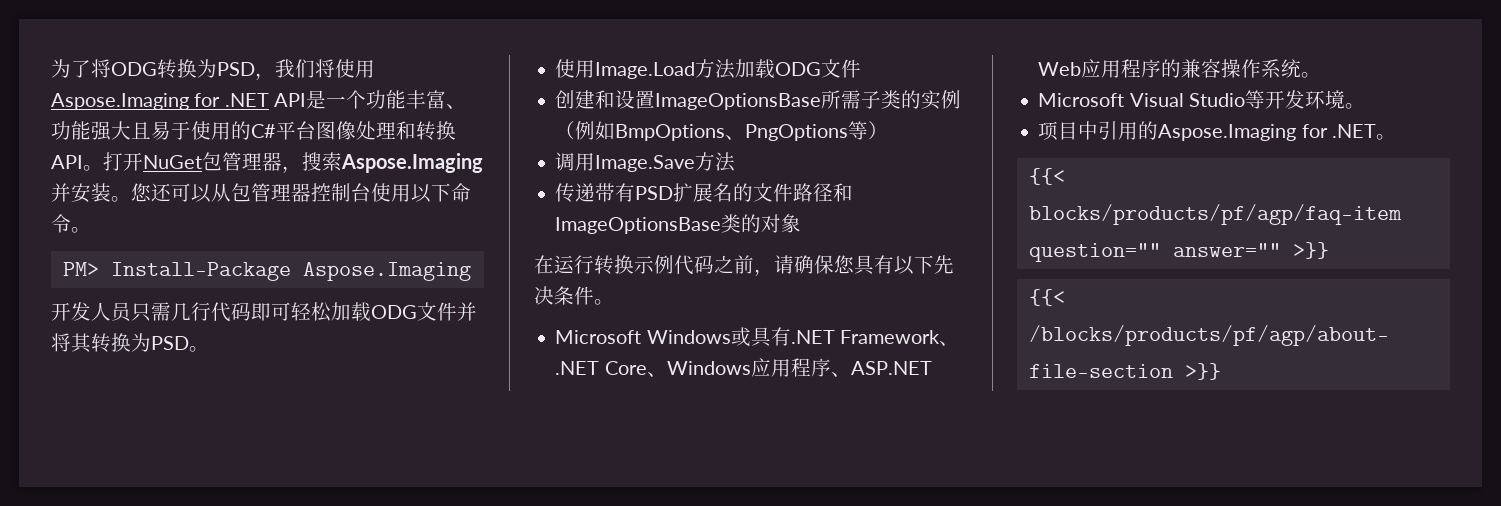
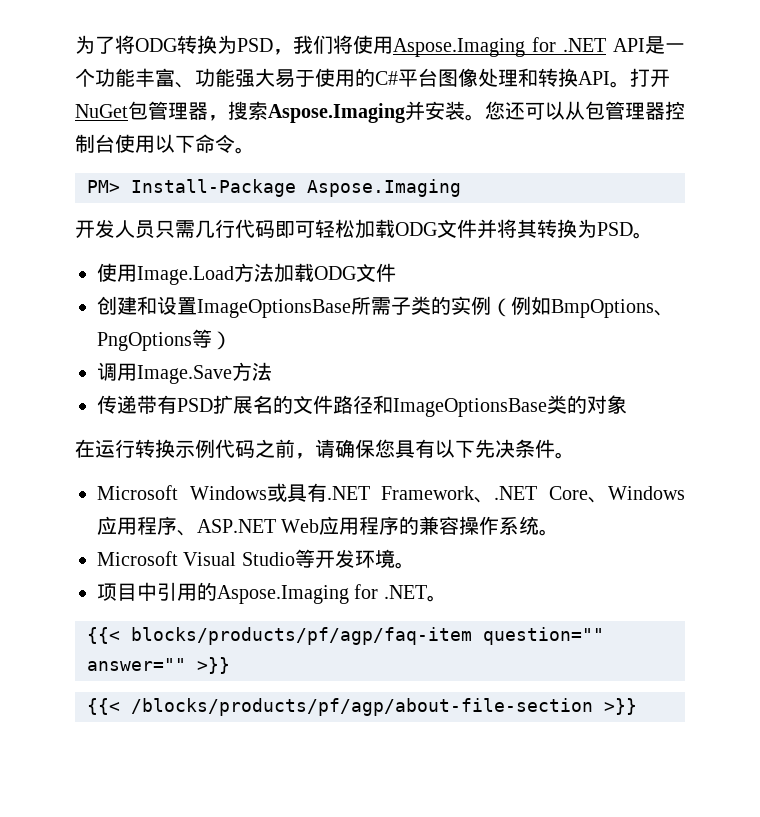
[131,122,151,139] 且 -> (275, 77) none

